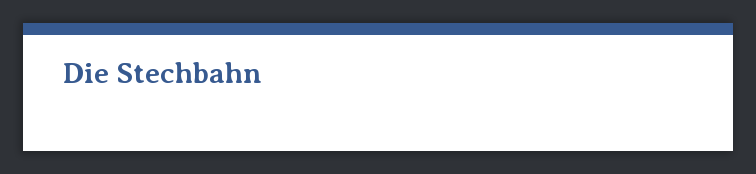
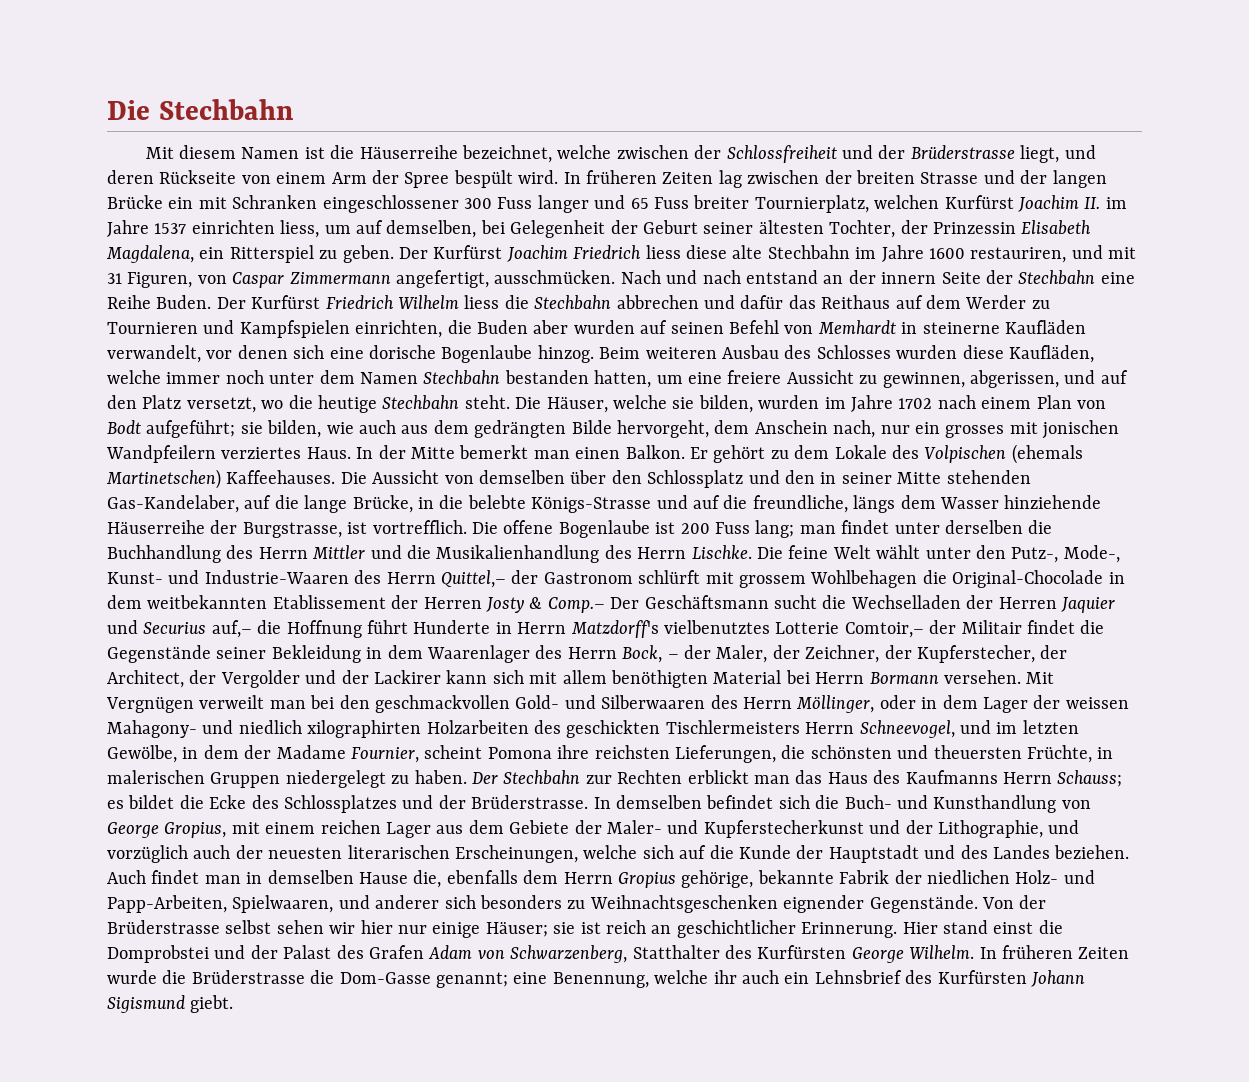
(262, 72) none -> [145,145,1096,163] [107,170,1107,188] [107,195,1127,213] [107,220,1092,238] [106,245,1137,263] [107,270,1135,288] [107,295,1050,310] [107,320,1086,338] [107,345,1094,363] [107,370,1128,388] [107,395,1106,413] [107,420,1120,439] [106,444,1083,464] [106,469,1031,489] [107,495,1102,513] [107,520,1053,538] [107,545,1120,563] [107,570,1125,588] [107,595,1115,613] [107,620,1105,638] [107,645,1068,663] [107,670,1055,688] [106,695,1129,713] [107,720,1079,738] [107,745,1114,763] [107,770,1123,788] [107,795,1091,813] [107,820,1080,838] [107,845,1130,863] [107,870,1095,888] [107,895,1047,913] [107,920,1063,938] [107,945,1130,963] [107,970,1085,988] [107,995,234,1013] // Mit diesem Namen ist die Häuserreihe bezeichnet, welche zwischen der Schlossfreiheit und der Brüderstrasse liegt, und deren Rückseite von einem Arm der Spree bespült wird. In früheren Zeiten lag zwischen der breiten Strasse und der langen Brücke ein mit Schranken eingeschlossener 300 Fuss langer und 65 Fuss breiter Tournierplatz, welchen Kurfürst Joachim II. im Jahre 1537 einrichten liess, um auf demselben, bei Gelegenheit der Geburt seiner ältesten Tochter, der Prinzessin Elisabeth Magdalena, ein Ritterspiel zu geben. Der Kurfürst Joachim Friedrich liess diese alte Stechbahn im Jahre 1600 restauriren, und mit 31 Figuren, von Caspar Zimmermann angefertigt, ausschmücken. Nach und nach entstand an der innern Seite der Stechbahn eine Reihe Buden. Der Kurfürst Friedrich Wilhelm liess die Stechbahn abbrechen und dafür das Reithaus auf dem Werder zu Tournieren und Kampfspielen einrichten, die Buden aber wurden auf seinen Befehl von Memhardt in steinerne Kaufläden verwandelt, vor denen sich eine dorische Bogenlaube hinzog. Beim weiteren Ausbau des Schlosses wurden diese Kaufläden, welche immer noch unter dem Namen Stechbahn bestanden hatten, um eine freiere Aussicht zu gewinnen, abgerissen, und auf den Platz versetzt, wo die heutige Stechbahn steht. Die Häuser, welche sie bilden, wurden im Jahre 1702 nach einem Plan von Bodt aufgeführt; sie bilden, wie auch aus dem gedrängten Bilde hervorgeht, dem Anschein nach, nur ein grosses mit jonischen Wandpfeilern verziertes Haus. In der Mitte bemerkt man einen Balkon. Er gehört zu dem Lokale des Volpischen (ehemals Martinetschen) Kaffeehauses. Die Aussicht von demselben über den Schlossplatz und den in seiner Mitte stehenden Gas-Kandelaber, auf die lange Brücke, in die belebte Königs-Strasse und auf die freundliche, längs dem Wasser hinziehende Häuserreihe der Burgstrasse, ist vortrefflich. Die offene Bogenlaube ist 200 Fuss lang; man findet unter derselben die Buchhandlung des Herrn Mittler und die Musikalienhandlung des Herrn Lischke. Die feine Welt wählt unter den Putz-, Mode-, Kunst- und Industrie-Waaren des Herrn Quittel,– der Gastronom schlürft mit grossem Wohlbehagen die Original-Chocolade in dem weitbekannten Etablissement der Herren Josty & Comp.– Der Geschäftsmann sucht die Wechselladen der Herren Jaquier und Securius auf,– die Hoffnung führt Hunderte in Herrn Matzdorff's vielbenutztes Lotterie Comtoir,– der Militair findet die Gegenstände seiner Bekleidung in dem Waarenlager des Herrn Bock, – der Maler, der Zeichner, der Kupferstecher, der Architect, der Vergolder und der Lackirer kann sich mit allem benöthigten Material bei Herrn Bormann versehen. Mit Vergnügen verweilt man bei den geschmackvollen Gold- und Silberwaaren des Herrn Möllinger, oder in dem Lager der weissen Mahagony- und niedlich xilographirten Holzarbeiten des geschickten Tischlermeisters Herrn Schneevogel, und im letzten Gewölbe, in dem der Madame Fournier, scheint Pomona ihre reichsten Lieferungen, die schönsten und theuersten Früchte, in malerischen Gruppen niedergelegt zu haben. Der Stechbahn zur Rechten erblickt man das Haus des Kaufmanns Herrn Schauss; es bildet die Ecke des Schlossplatzes und der Brüderstrasse. In demselben befindet sich die Buch- und Kunsthandlung von George Gropius, mit einem reichen Lager aus dem Gebiete der Maler- und Kupferstecherkunst und der Lithographie, und vorzüglich auch der neuesten literarischen Erscheinungen, welche sich auf die Kunde der Hauptstadt und des Landes beziehen. Auch findet man in demselben Hause die, ebenfalls dem Herrn Gropius gehörige, bekannte Fabrik der niedlichen Holz- und Papp-Arbeiten, Spielwaaren, und anderer sich besonders zu Weihnachtsgeschenken eignender Gegenstände. Von der Brüderstrasse selbst sehen wir hier nur einige Häuser; sie ist reich an geschichtlicher Erinnerung. Hier stand einst die Domprobstei und der Palast des Grafen Adam von Schwarzenberg, Statthalter des Kurfürsten George Wilhelm. In früheren Zeiten wurde die Brüderstrasse die Dom-Gasse genannt; eine Benennung, welche ihr auch ein Lehnsbrief des Kurfürsten Johann Sigismund giebt.

